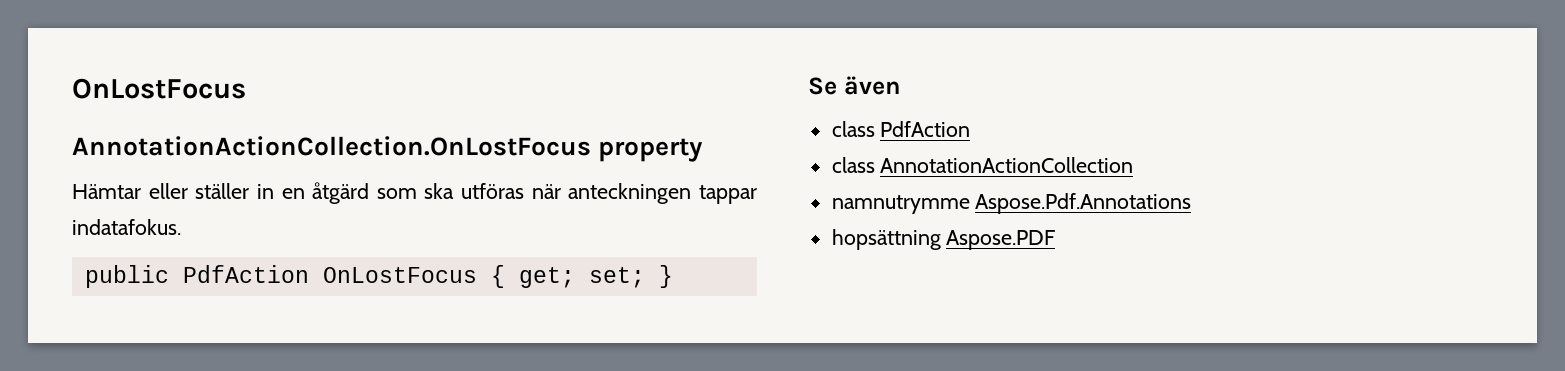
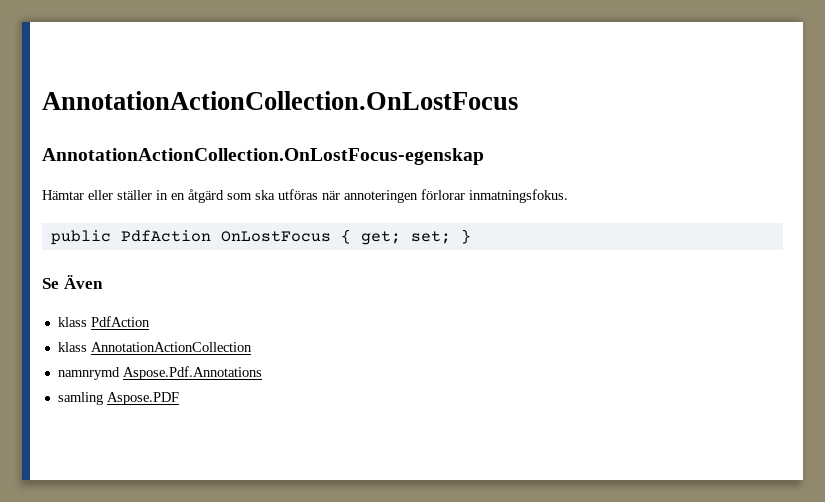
[72,78,246,99] [72,136,704,162] OnLostFocus // AnnotationActionCollection.OnLostFocus property -> [42,91,518,110] [42,148,484,165] AnnotationActionCollection.OnLostFocus // AnnotationActionCollection.OnLostFocus-egenskap
[568,183,757,204] [72,219,181,235] anteckningen tappar indatafokus. -> [344,189,568,203] annoteringen förlorar inmatningsfokus.
[843,76,901,95] [831,121,875,137] även // class -> [63,275,103,289] [57,317,87,327] Även // klass
[831,157,875,173] class -> [57,342,87,352] klass
[831,195,970,214] namnutrymme -> [57,367,120,380] namnrymd
[831,229,941,250] hopsättning -> [57,392,103,405] samling

